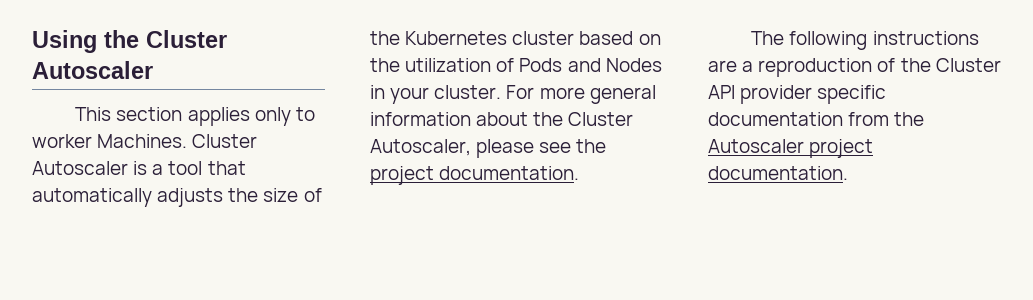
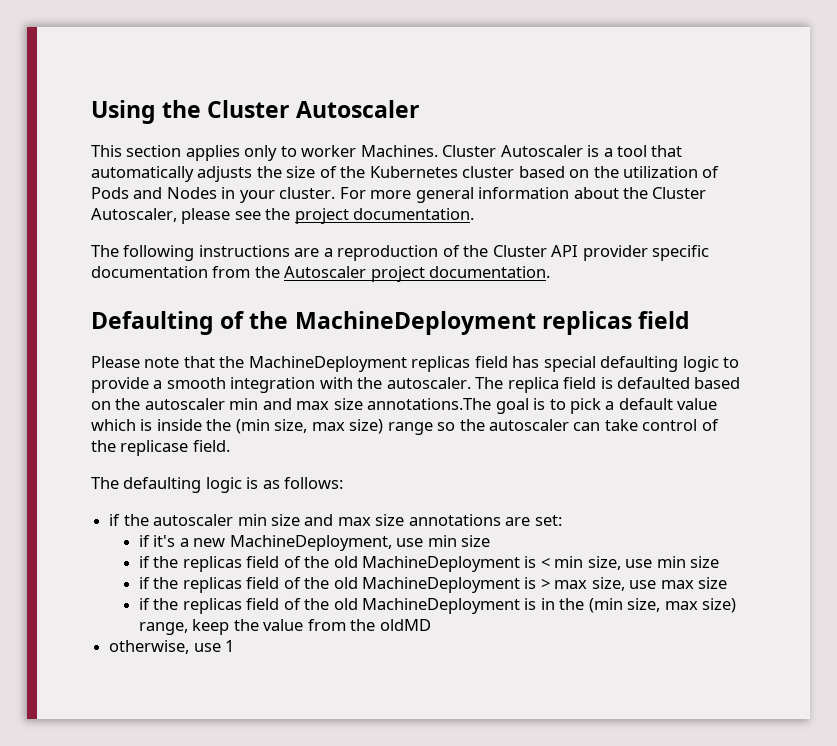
(848, 173) none -> [91,311,691,335] [91,356,740,372] [91,377,741,393] [91,398,718,414] [91,419,719,435] [91,440,230,456] [91,477,344,493] [109,514,562,526] [138,535,490,551] [138,556,720,572] [138,577,728,593] [138,598,737,614] [138,619,431,635] [109,640,235,654] // Defaulting of the MachineDeployment replicas field // Please note that the MachineDeployment replicas field has special defaulting logic to provide a smooth integration with the autoscaler. The replica field is defaulted based on the autoscaler min and max size annotations.The goal is to pick a default value which is inside the (min size, max size) range so the autoscaler can take control of the replicase field. // The defaulting logic is as follows: // if the autoscaler min size and max size annotations are set: // if it's a new MachineDeployment, use min size // if the replicas field of the old MachineDeployment is < min size, use min size // if the replicas field of the old MachineDeployment is > max size, use max size // if the replicas field of the old MachineDeployment is in the (min size, max size) range, keep the value from the oldMD // otherwise, use 1

